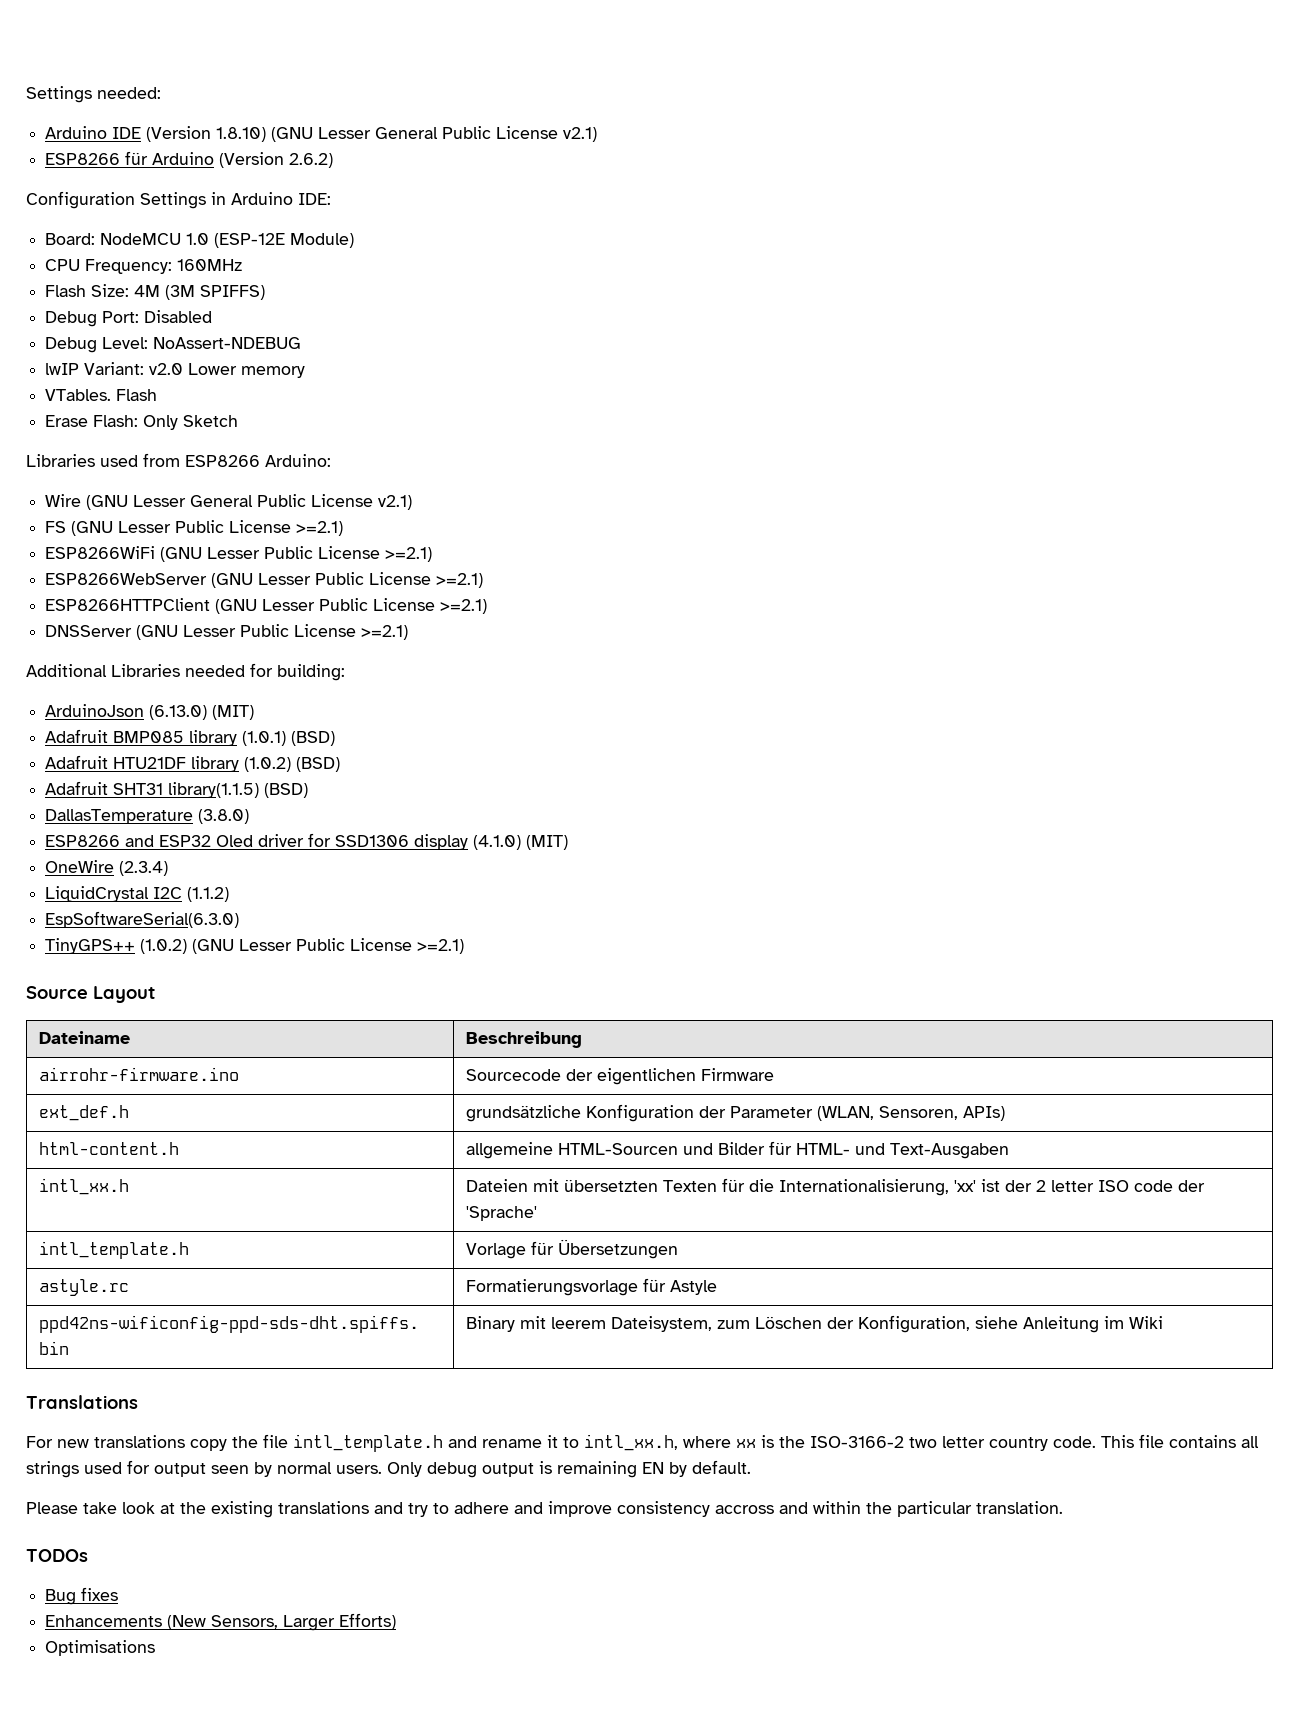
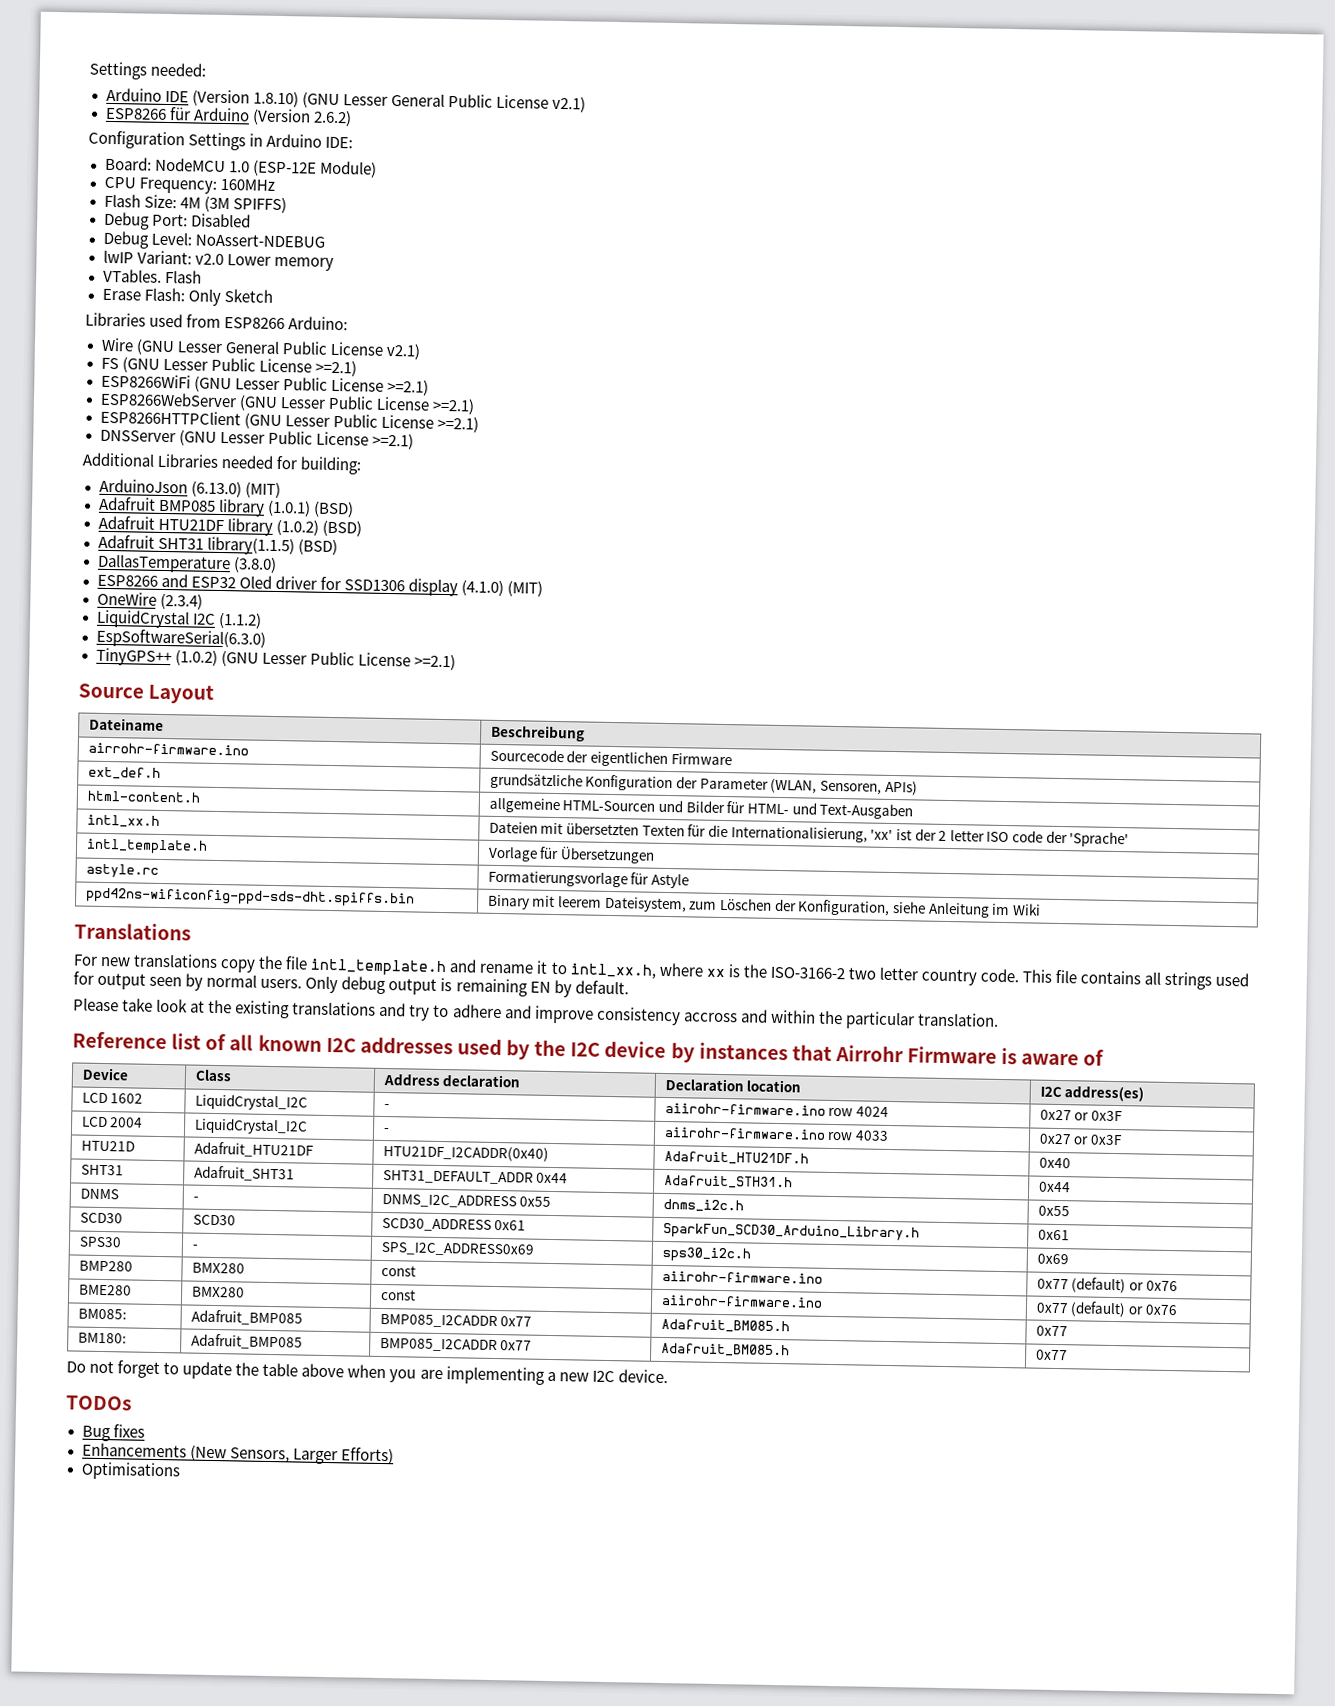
(1063, 1507) none -> [72,1031,1105,1066] [81,1067,129,1081] [194,1069,232,1082] [382,1072,522,1088] [664,1077,802,1093] [1039,1085,1145,1102] [81,1092,144,1104] [194,1093,308,1111] [383,1103,390,1109] [664,1102,890,1117] [1039,1109,1124,1122] [81,1116,144,1128] [193,1117,308,1135] [382,1127,390,1133] [663,1126,890,1141] [1038,1133,1124,1146] [80,1140,135,1152] [193,1141,314,1158] [382,1144,549,1162] [663,1150,809,1166] [1038,1157,1071,1169] [80,1164,124,1176] [193,1165,295,1182] [382,1169,569,1185] [663,1174,793,1190] [1038,1181,1071,1193] [79,1188,119,1200] [192,1196,199,1201] [381,1193,552,1209] [662,1198,744,1213] [1037,1205,1070,1217] [79,1212,123,1224] [192,1214,236,1226] [381,1217,527,1232] [662,1222,920,1242] [1037,1229,1070,1241] [78,1236,122,1248] [191,1244,198,1249] [380,1241,535,1257] [661,1246,751,1263] [1036,1253,1069,1265] [78,1260,133,1272] [191,1262,245,1274] [380,1264,416,1277] [661,1270,823,1284] [1036,1277,1178,1294] [78,1284,132,1296] [191,1286,245,1298] [379,1288,416,1301] [660,1294,823,1308] [1035,1301,1178,1318] [77,1308,127,1320] [190,1309,303,1326] [379,1313,533,1329] [660,1318,790,1334] [1035,1325,1068,1337] [77,1332,127,1344] [190,1333,303,1350] [379,1337,533,1353] [660,1342,790,1358] [1035,1349,1068,1361] [66,1360,668,1385] // Reference list of all known I2C addresses used by the I2C device by instances that Airrohr Firmware is aware of // Device | Class | Address declaration | Declaration location | I2C address(es) // LCD 1602 | LiquidCrystal_I2C | - | aiirohr-firmware.ino row 4024 | 0x27 or 0x3F // LCD 2004 | LiquidCrystal_I2C | - | aiirohr-firmware.ino row 4033 | 0x27 or 0x3F // HTU21D | Adafruit_HTU21DF | HTU21DF_I2CADDR(0x40) | Adafruit_HTU21DF.h | 0x40 // SHT31 | Adafruit_SHT31 | SHT31_DEFAULT_ADDR 0x44 | Adafruit_STH31.h | 0x44 // DNMS | - | DNMS_I2C_ADDRESS 0x55 | dnms_i2c.h | 0x55 // SCD30 | SCD30 | SCD30_ADDRESS 0x61 | SparkFun_SCD30_Arduino_Library.h | 0x61 // SPS30 | - | SPS_I2C_ADDRESS0x69 | sps30_i2c.h | 0x69 // BMP280 | BMX280 | const | aiirohr-firmware.ino | 0x77 (default) or 0x76 // BME280 | BMX280 | const | aiirohr-firmware.ino | 0x77 (default) or 0x76 // BM085: | Adafruit_BMP085 | BMP085_I2CADDR 0x77 | Adafruit_BM085.h | 0x77 // BM180: | Adafruit_BMP085 | BMP085_I2CADDR 0x77 | Adafruit_BM085.h | 0x77 // Do not forget to update the table above when you are implementing a new I2C device.

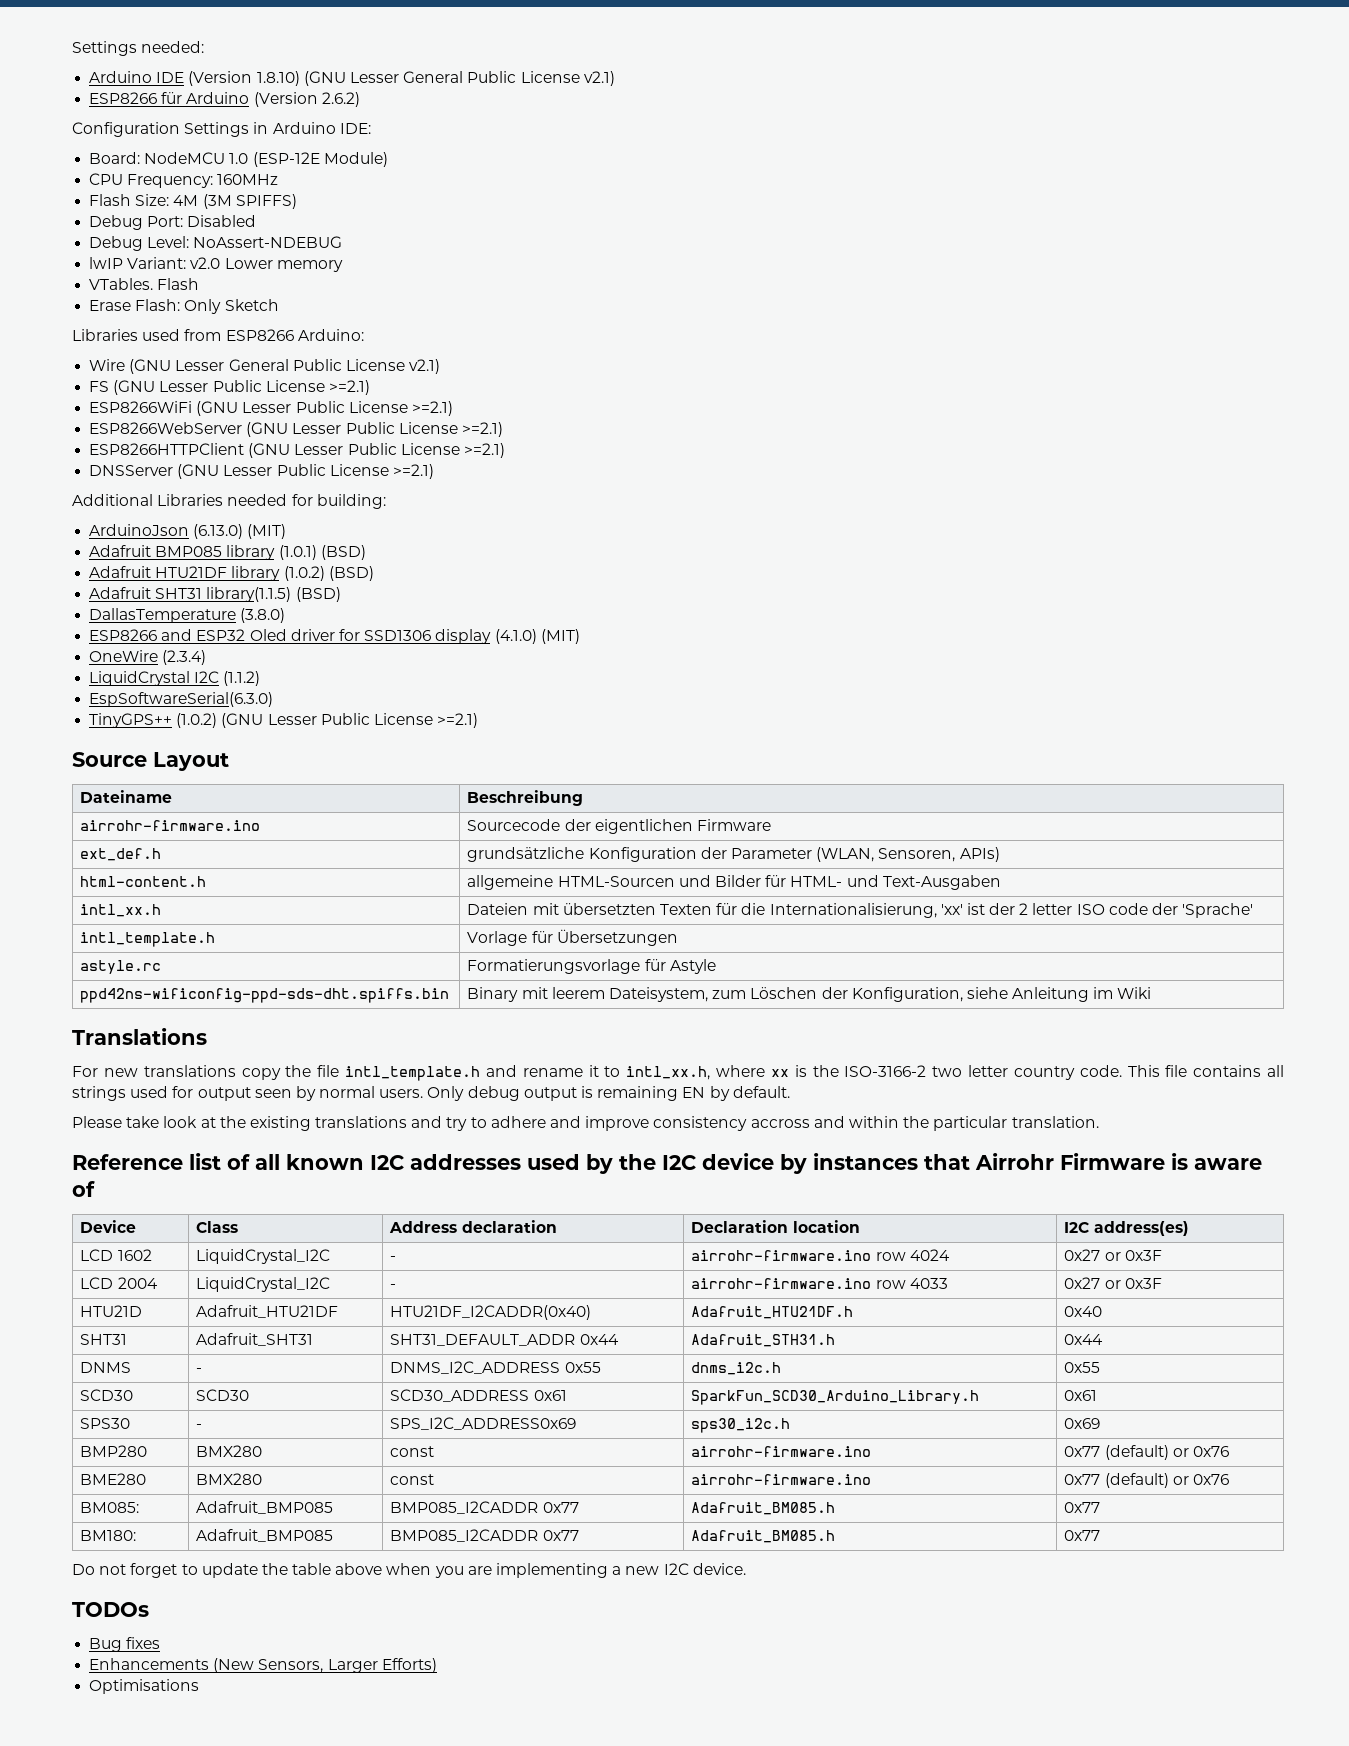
[664,1102,826,1116] aiirohr-firmware.ino -> [691,1250,872,1261] airrohr-firmware.ino
[663,1126,826,1140] aiirohr-firmware.ino -> [691,1278,872,1289] airrohr-firmware.ino
[661,1270,823,1284] aiirohr-firmware.ino -> [691,1446,872,1457] airrohr-firmware.ino
[660,1294,823,1308] aiirohr-firmware.ino -> [691,1474,872,1485] airrohr-firmware.ino

